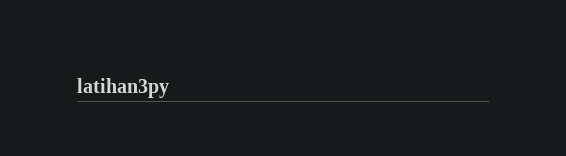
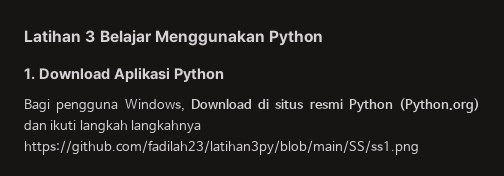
[77,78,169,98] latihan3py -> [24,30,324,46] [24,67,225,82] [24,98,480,113] [24,120,202,134] [24,140,419,155] Latihan 3 Belajar Menggunakan Python // 1. Download Aplikasi Python // Bagi pengguna Windows, Download di situs resmi Python (Python.org) dan ikuti langkah langkahnya https://github.com/fadilah23/latihan3py/blob/main/SS/ss1.png

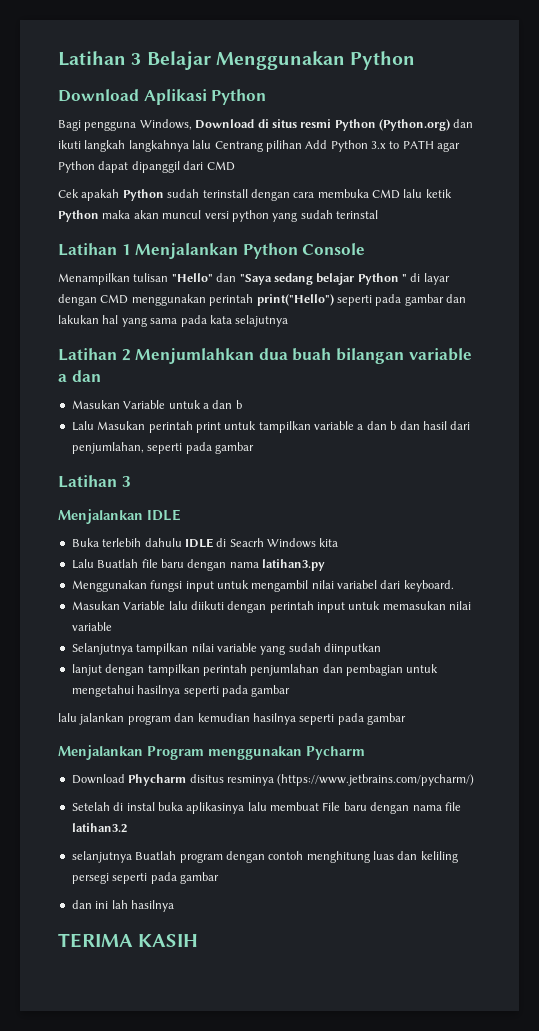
[24,68,35,80] 1. -> (416, 60) none
[24,140,419,155] https://github.com/fadilah23/latihan3py/blob/main/SS/ss1.png -> [192,140,461,152] [58,161,235,173] [58,189,452,201] [58,210,378,222] [58,243,366,259] [58,273,450,285] [58,294,466,306] [58,315,289,327] [58,348,472,364] [58,370,101,382] [71,400,242,409] [71,421,471,433] [71,442,254,454] [58,475,131,488] [58,509,181,524] [71,538,339,548] [71,559,325,571] [71,580,454,592] [71,601,472,613] [71,622,112,631] [71,643,381,655] [71,664,439,676] [71,685,291,697] [58,713,406,725] [58,745,365,760] [71,774,475,786] [71,802,461,814] [71,823,127,833] [71,851,458,863] [71,872,219,884] [71,900,174,912] [58,933,199,948] lalu Centrang pilihan Add Python 3.x to PATH agar Python dapat dipanggil dari CMD // Cek apakah Python sudah terinstall dengan cara membuka CMD lalu ketik Python maka akan muncul versi python yang sudah terinstal // Latihan 1 Menjalankan Python Console // Menampilkan tulisan "Hello" dan "Saya sedang belajar Python " di layar dengan CMD menggunakan perintah print("Hello") seperti pada gambar dan lakukan hal yang sama pada kata selajutnya // Latihan 2 Menjumlahkan dua buah bilangan variable a dan // Masukan Variable untuk a dan b // Lalu Masukan perintah print untuk tampilkan variable a dan b dan hasil dari penjumlahan, seperti pada gambar // Latihan 3 // Menjalankan IDLE // Buka terlebih dahulu IDLE di Seacrh Windows kita // Lalu Buatlah file baru dengan nama latihan3.py // Menggunakan fungsi input untuk mengambil nilai variabel dari keyboard. // Masukan Variable lalu diikuti dengan perintah input untuk memasukan nilai variable // Selanjutnya tampilkan nilai variable yang sudah diinputkan // lanjut dengan tampilkan perintah penjumlahan dan pembagian untuk mengetahui hasilnya seperti pada gambar // lalu jalankan program dan kemudian hasilnya seperti pada gambar // Menjalankan Program menggunakan Pycharm // Download Phycharm disitus resminya (https://www.jetbrains.com/pycharm/) // Setelah di instal buka aplikasinya lalu membuat File baru dengan nama file latihan3.2 // selanjutnya Buatlah program dengan contoh menghitung luas dan keliling persegi seperti pada gambar // dan ini lah hasilnya // TERIMA KASIH

